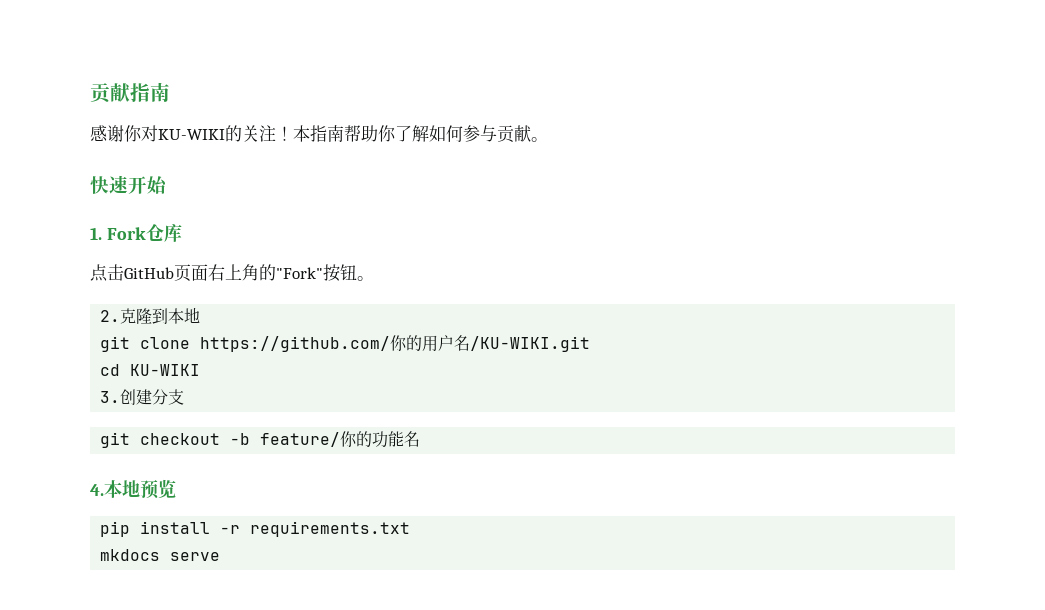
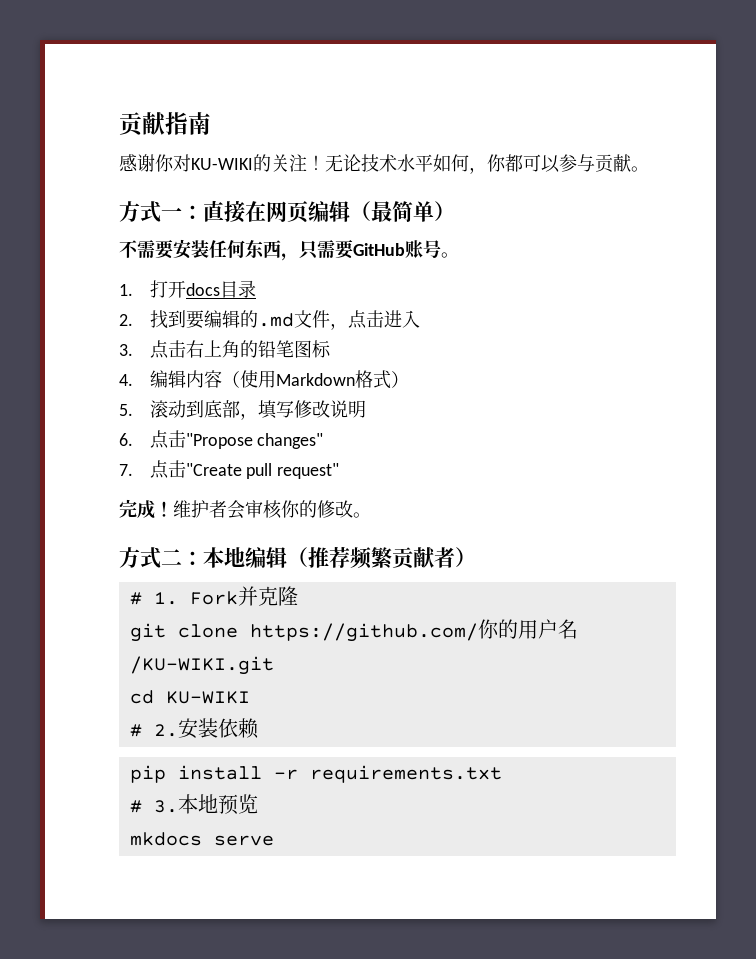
[293,125,548,143] [90,175,167,194] [90,223,182,242] [90,264,374,282] [100,310,121,322] 本指南帮助你了解如何参与贡献。 // 快速开始 // 1. Fork仓库 // 点击GitHub页面右上角的"Fork"按钮。 // 2. -> [325,154,649,174] [119,200,455,223] [119,239,459,261] [119,280,256,298] [119,310,420,330] [119,340,331,359] [119,370,409,389] [119,400,366,420] [119,430,324,449] [119,460,340,479] [119,499,371,519] [119,546,476,570] [129,586,258,606] 无论技术水平如何，你都可以参与贡献。 // 方式一：直接在网页编辑（最简单） // 不需要安装任何东西，只需要GitHub账号。 // 1.打开docs目录 // 2.找到要编辑的.md文件，点击进入 // 3.点击右上角的铅笔图标 // 4.编辑内容（使用Markdown格式） // 5.滚动到底部，填写修改说明 // 6.点击"Propose changes" // 7.点击"Create pull request" // 完成！维护者会审核你的修改。 // 方式二：本地编辑（推荐频繁贡献者） // # 1. Fork并
[152,307,201,324] 到本地 -> (298, 596) none
[100,389,185,405] [100,431,421,448] [90,479,176,499] 3.创建分支 // git checkout -b feature/你的功能名 // 4.本地预览 -> [129,718,259,739] # 2.安装依赖
(411, 529) none -> [129,794,258,815] // # 3.本地预览

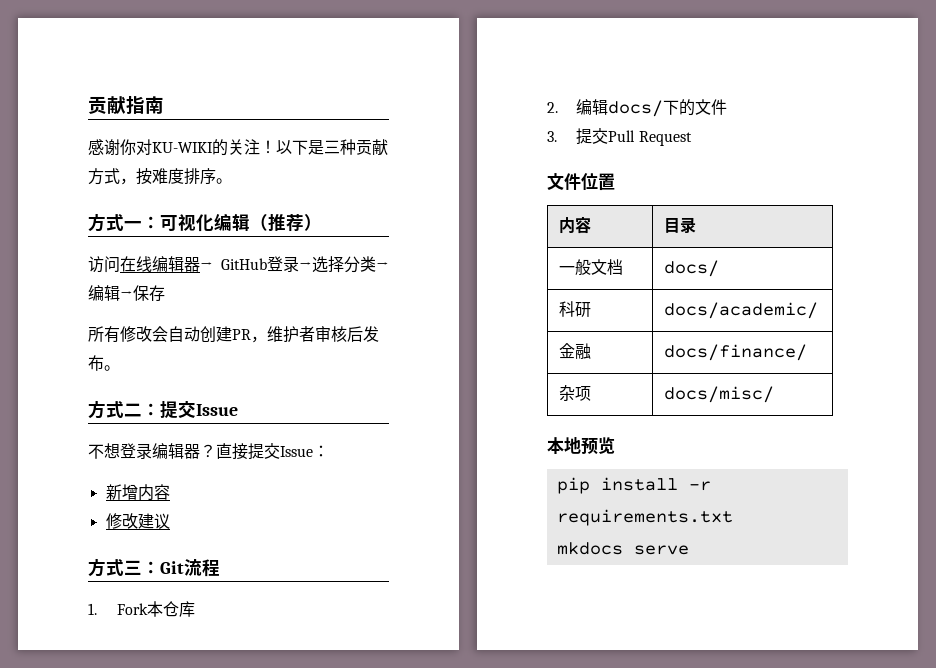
[325,154,649,174] [119,200,455,223] [119,239,459,261] [119,280,256,298] [119,310,420,330] [119,340,331,359] [119,370,409,389] [119,400,366,420] [119,430,324,449] [119,460,340,479] [119,499,371,519] [119,546,476,570] [129,586,298,606] [129,619,578,642] [129,656,274,675] [129,690,250,704] [129,718,259,739] 无论技术水平如何，你都可以参与贡献。 // 方式一：直接在网页编辑（最简单） // 不需要安装任何东西，只需要GitHub账号。 // 1.打开docs目录 // 2.找到要编辑的.md文件，点击进入 // 3.点击右上角的铅笔图标 // 4.编辑内容（使用Markdown格式） // 5.滚动到底部，填写修改说明 // 6.点击"Propose changes" // 7.点击"Create pull request" // 完成！维护者会审核你的修改。 // 方式二：本地编辑（推荐频繁贡献者） // # 1. Fork并克隆 // git clone https://github.com/你的用户名/KU-WIKI.git // cd KU-WIKI // # 2.安装依赖 -> [276,139,388,156] [88,168,232,185] [88,213,322,232] [88,256,389,273] [88,285,165,301] [88,326,379,343] [88,355,120,371] [88,400,238,419] [88,443,329,460] [105,484,170,501] [105,513,170,529] [88,558,220,577] [88,601,196,617] [547,99,728,117] [547,128,692,146] [547,173,615,191] [559,216,592,234] [664,217,697,234] [559,259,624,275] [664,260,720,277] [559,301,592,317] [664,302,819,319] [559,343,592,359] [664,344,808,361] [559,385,592,401] [664,386,775,403] [547,437,615,455] 以下是三种贡献方式，按难度排序。 // 方式一：可视化编辑（推荐） // 访问在线编辑器→ GitHub登录→选择分类→编辑→保存 // 所有修改会自动创建PR，维护者审核后发布。 // 方式二：提交Issue // 不想登录编辑器？直接提交Issue： // 新增内容 // 修改建议 // 方式三：Git流程 // 1. Fork本仓库 // 2.编辑docs/下的文件 // 3.提交Pull Request // 文件位置 // 内容 | 目录 // 一般文档 | docs/ // 科研 | docs/academic/ // 金融 | docs/finance/ // 杂项 | docs/misc/ // 本地预览
[129,794,258,815] // # 3.本地预览 -> (733, 517) none

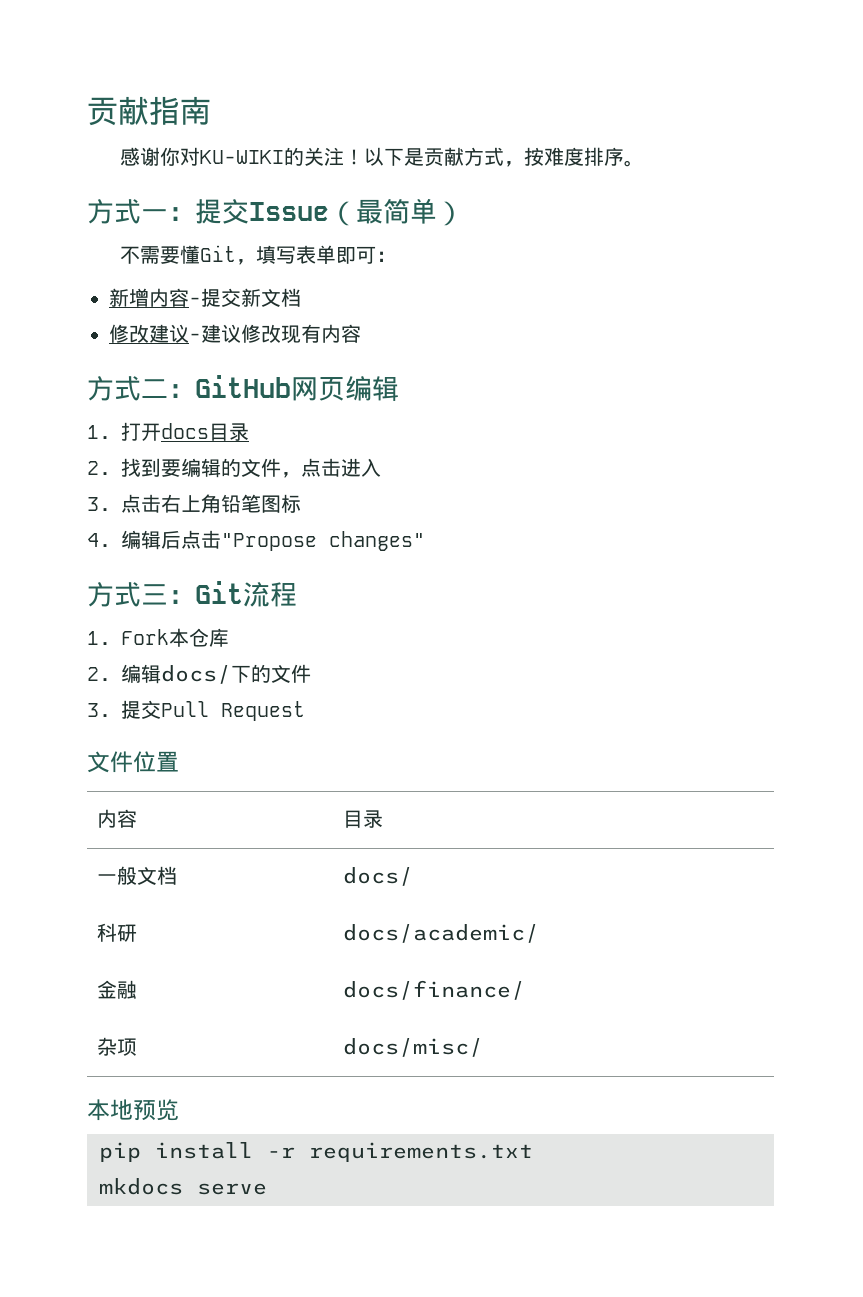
[324,139,356,155] 三种 -> (424, 157) none
[160,213,322,232] [88,256,389,273] [88,285,165,301] [88,326,379,343] [88,355,120,371] [88,400,238,419] [88,443,313,460] 可视化编辑（推荐） // 访问在线编辑器→ GitHub登录→选择分类→编辑→保存 // 所有修改会自动创建PR，维护者审核后发布。 // 方式二：提交Issue // 不想登录编辑器？直接提交Issue -> [195,198,464,226] [119,245,376,265] 提交Issue（最简单） // 不需要懂Git，填写表单即可
(170, 492) none -> [189,288,301,307] -提交新文档
(170, 521) none -> [189,324,361,344] [87,375,399,401] [87,422,249,441] [87,458,381,478] [87,494,301,513] [87,530,425,551] -建议修改现有内容 // 方式二：GitHub网页编辑 // 1.打开docs目录 // 2.找到要编辑的文件，点击进入 // 3.点击右上角铅笔图标 // 4.编辑后点击"Propose changes"

